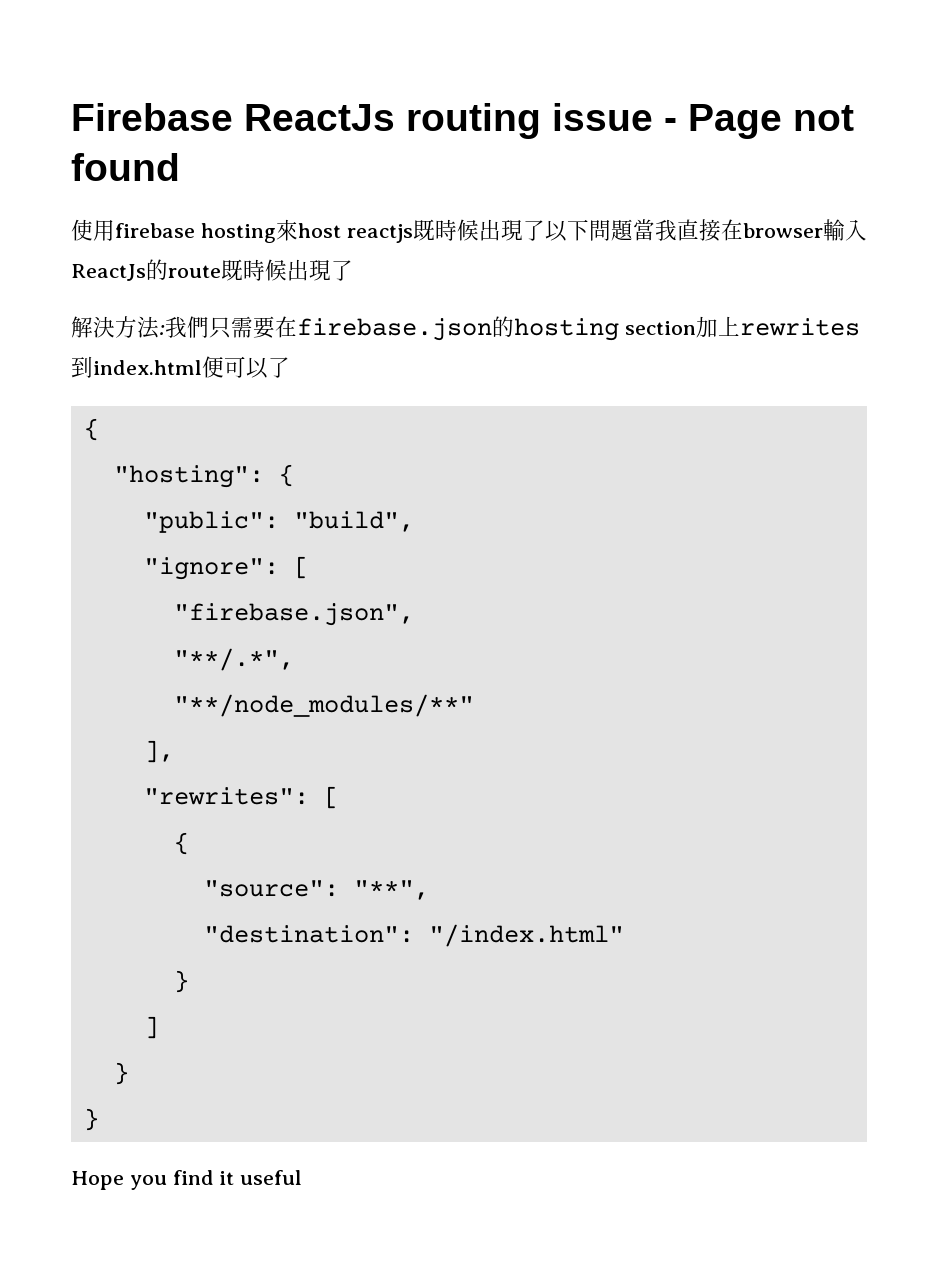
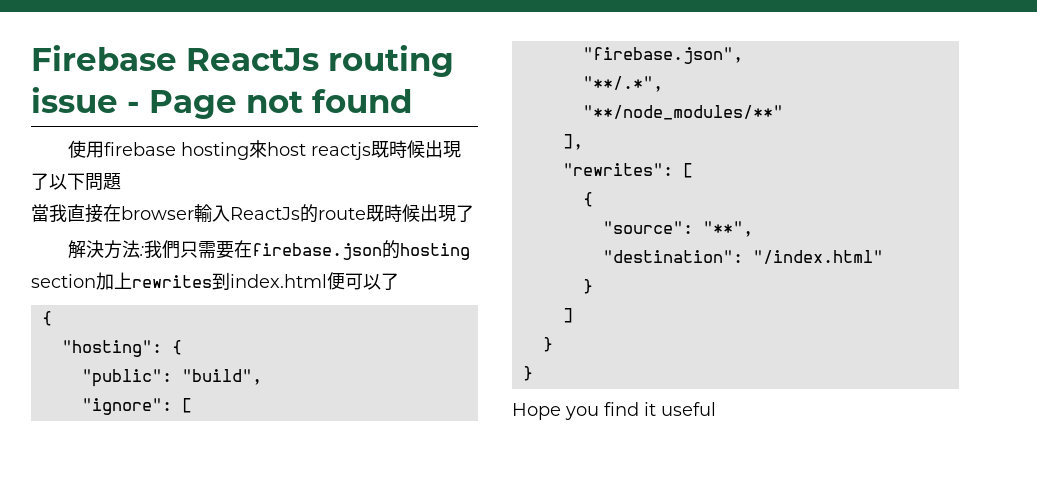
(633, 230) none -> (121, 181) //

